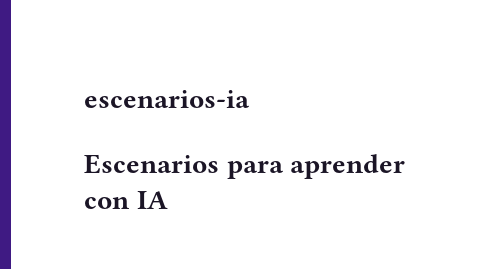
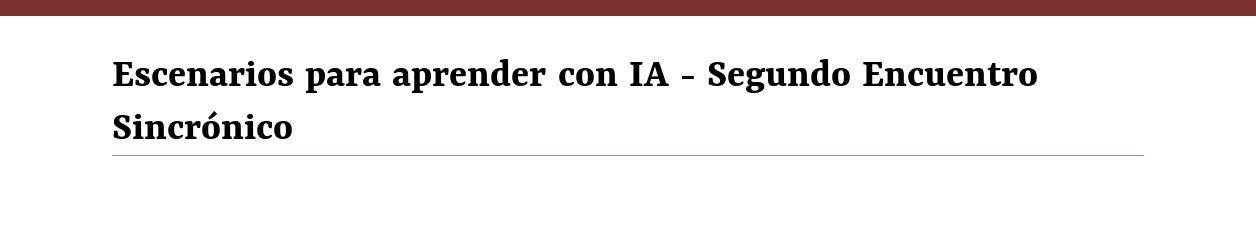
[84,90,250,108] escenarios-ia // -> (112, 73) none
(168, 200) none -> [680,59,1039,93] [112,110,293,139] - Segundo Encuentro Sincrónico

